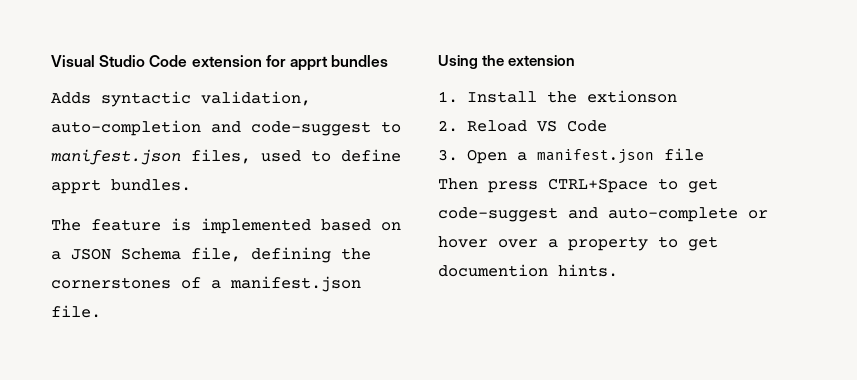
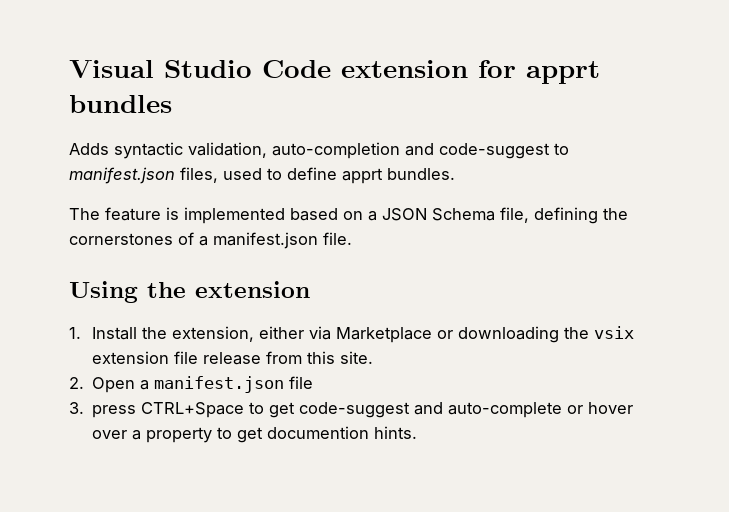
[586,90,677,103] [438,120,607,132] [438,149,458,161] extionson // 2. Reload VS Code // 3. -> [171,326,634,343] [91,351,373,365] [69,377,84,389] extension, either via Marketplace or downloading the vsix extension file release from this site. // 2.
[438,178,478,190] Then -> [69,402,84,414] 3.

